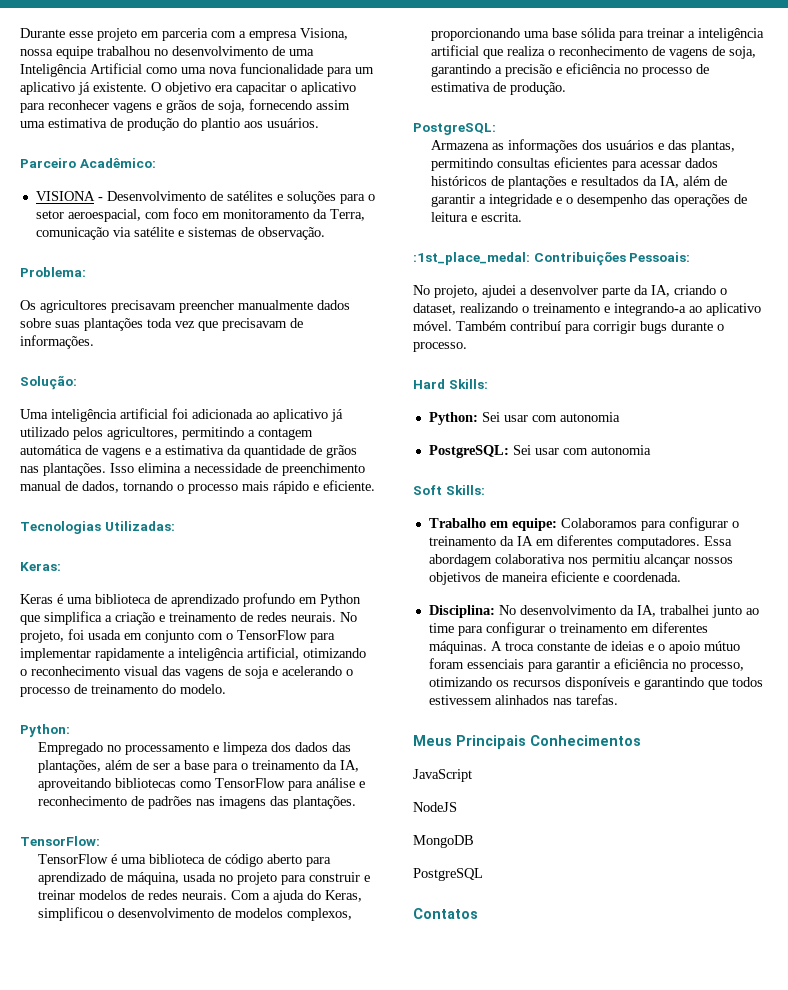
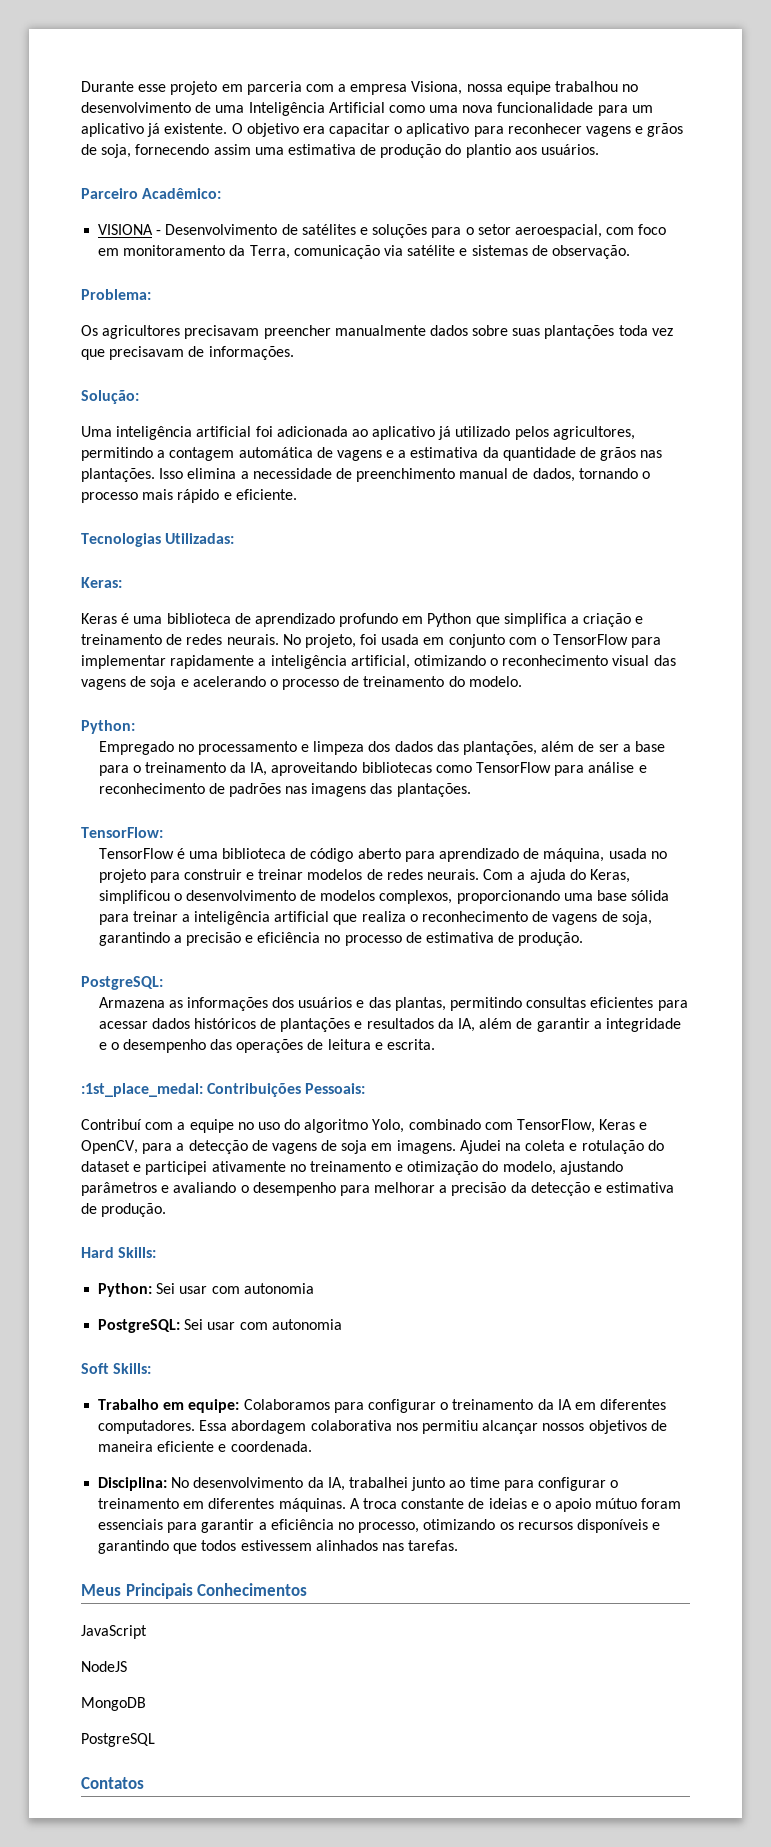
[413,285,727,298] [413,303,761,316] [413,321,724,334] [413,342,467,352] No projeto, ajudei a desenvolver parte da IA, criando o dataset, realizando o treinamento e integrando-a ao aplicativo móvel. Também contribuí para corrigir bugs durante o processo. -> [81,1119,648,1133] [81,1140,664,1154] [81,1161,623,1175] [81,1182,675,1196] [81,1203,167,1217] Contribuí com a equipe no uso do algoritmo Yolo, combinado com TensorFlow, Keras e OpenCV, para a detecção de vagens de soja em imagens. Ajudei na coleta e rotulação do dataset e participei ativamente no treinamento e otimização do modelo, ajustando parâmetros e avaliando o desempenho para melhorar a precisão da detecção e estimativa de produção.

